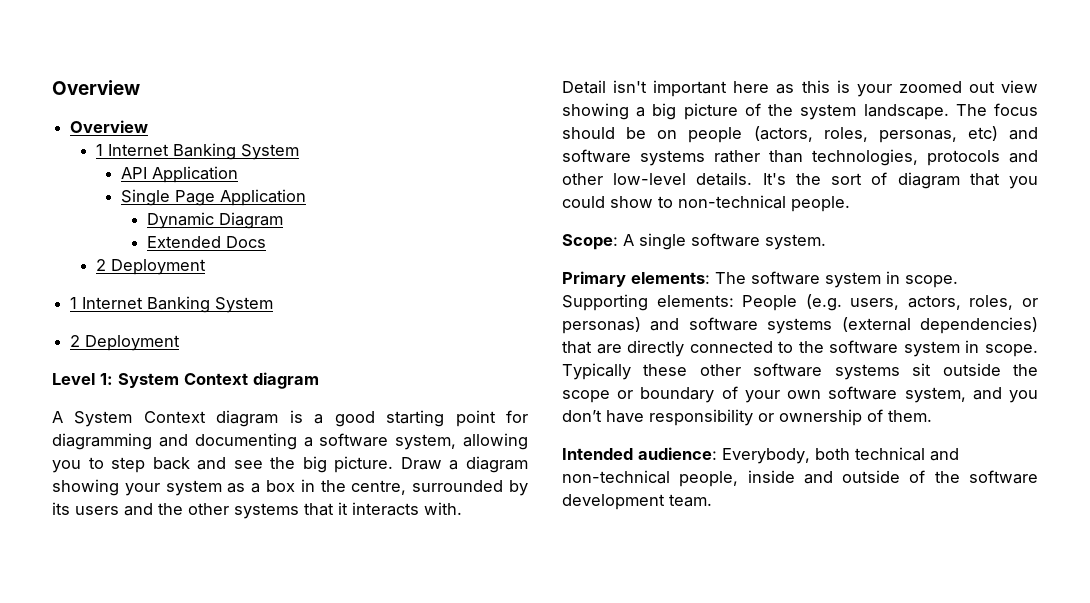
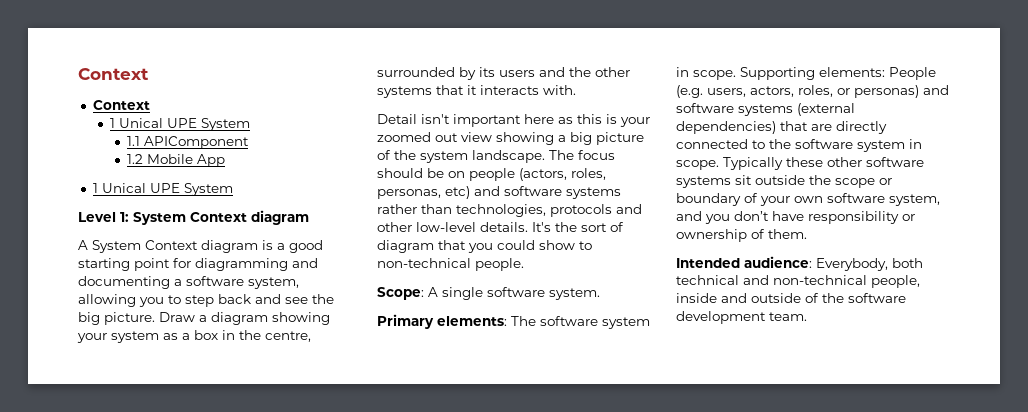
[52,80,140,95] [70,120,149,133] [95,143,299,160] [121,166,239,183] [121,189,307,206] [146,212,283,229] [146,236,266,248] [95,259,206,275] [70,296,274,313] [70,335,181,351] Overview // Overview // 1 Internet Banking System // API Application // Single Page Application // Dynamic Diagram // Extended Docs // 2 Deployment // 1 Internet Banking System // 2 Deployment -> [78,68,149,80] [92,100,150,110] [110,118,251,131] [127,136,250,149] [127,154,226,167] [92,183,233,196] Context // Context // 1 Unical UPE System // 1.1 APIComponent // 1.2 Mobile App // 1 Unical UPE System

